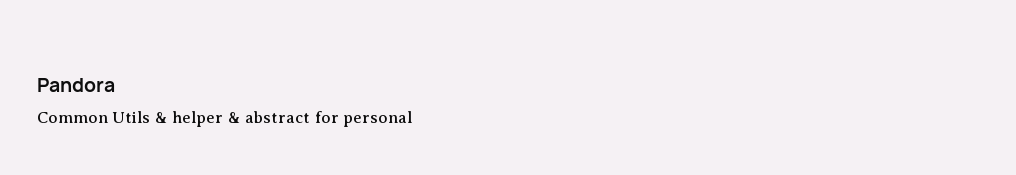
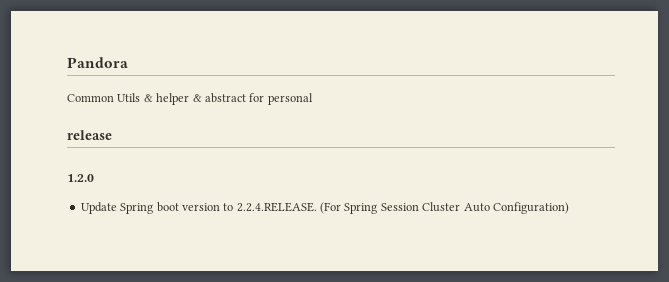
(413, 119) none -> [67,130,112,140] [67,174,94,182] [80,202,569,214] // release // 1.2.0 // Update Spring boot version to 2.2.4.RELEASE. (For Spring Session Cluster Auto Configuration)

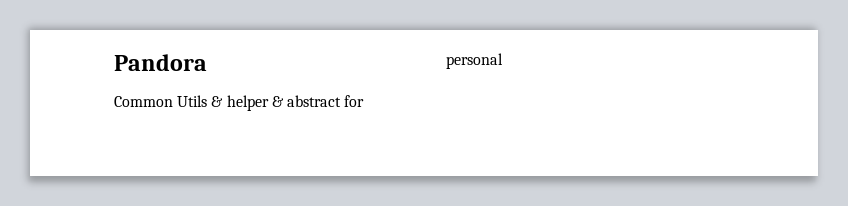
[67,130,112,140] [67,174,94,182] [80,202,569,214] // release // 1.2.0 // Update Spring boot version to 2.2.4.RELEASE. (For Spring Session Cluster Auto Configuration) -> (503, 61) none

